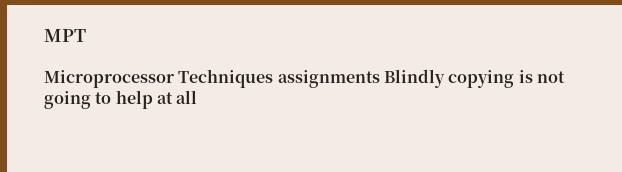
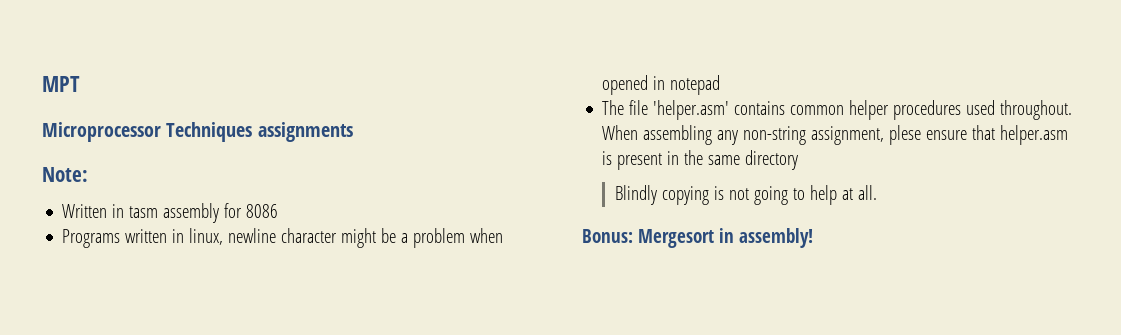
(380, 79) none -> [42,167,88,182] [62,203,279,223] [62,228,504,248] [602,75,721,95] [602,100,1073,120] [602,125,1069,145] [602,150,799,170] // Note: // Written in tasm assembly for 8086 // Programs written in linux, newline character might be a problem when opened in notepad // The file 'helper.asm' contains common helper procedures used throughout. When assembling any non-string assignment, plese ensure that helper.asm is present in the same directory //
[176,90,198,104] all -> [858,185,878,200] [582,228,813,248] all. // Bonus: Mergesort in assembly!

